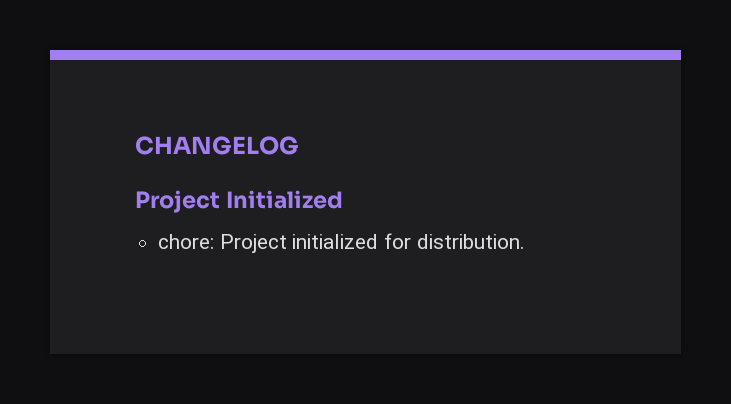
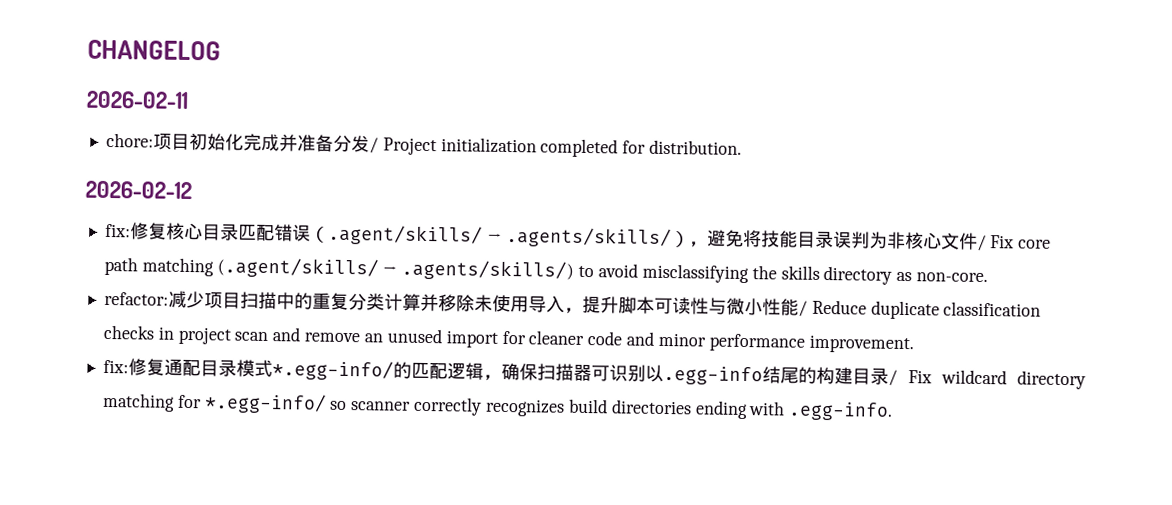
[135,190,344,213] Project Initialized -> [86,90,188,109] 2026-02-11
[219,233,525,253] Project initialized for distribution. -> [152,132,743,158] [85,180,192,200] [104,222,1052,252] [103,256,989,285] [103,290,1042,320] [102,324,914,354] [102,358,1086,390] [101,392,894,421] 项目初始化完成并准备分发/ Project initialization completed for distribution. // 2026-02-12 // fix:修复核心目录匹配错误（.agent/skills/ → .agents/skills/），避免将技能目录误判为非核心文件/ Fix core path matching (.agent/skills/ → .agents/skills/) to avoid misclassifying the skills directory as non-core. // refactor:减少项目扫描中的重复分类计算并移除未使用导入，提升脚本可读性与微小性能/ Reduce duplicate classification checks in project scan and remove an unused import for cleaner code and minor performance improvement. // fix:修复通配目录模式*.egg-info/的匹配逻辑，确保扫描器可识别以.egg-info结尾的构建目录/ Fix wildcard directory matching for *.egg-info/ so scanner correctly recognizes build directories ending with .egg-info.

